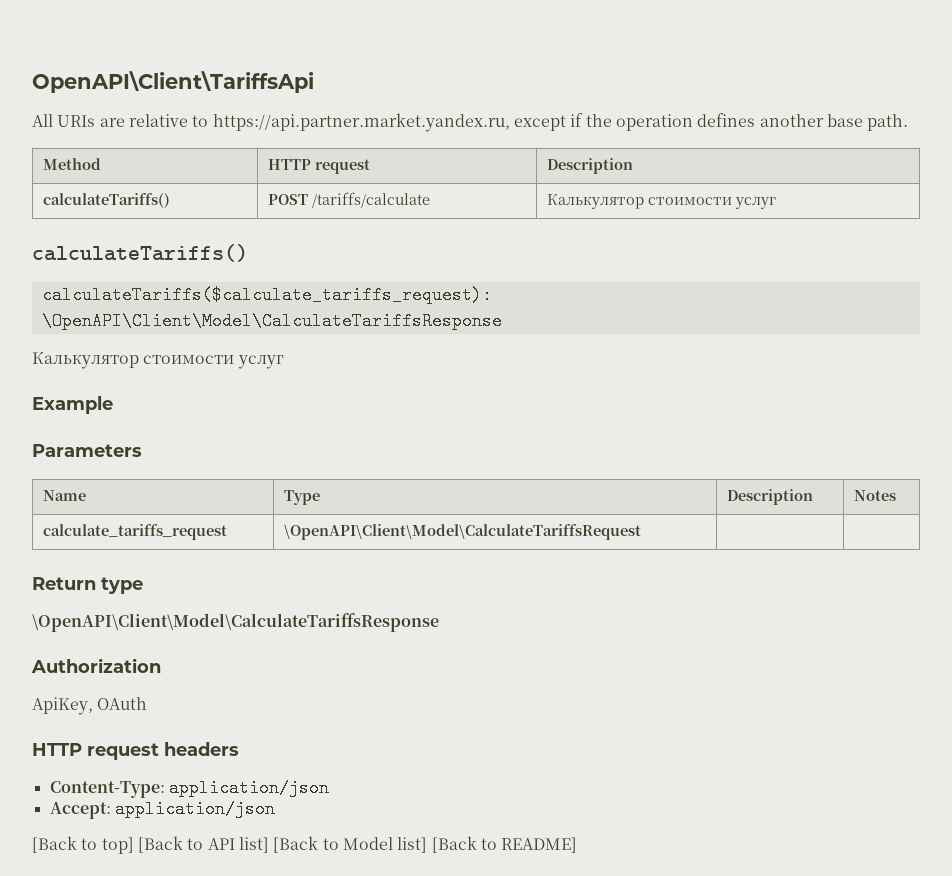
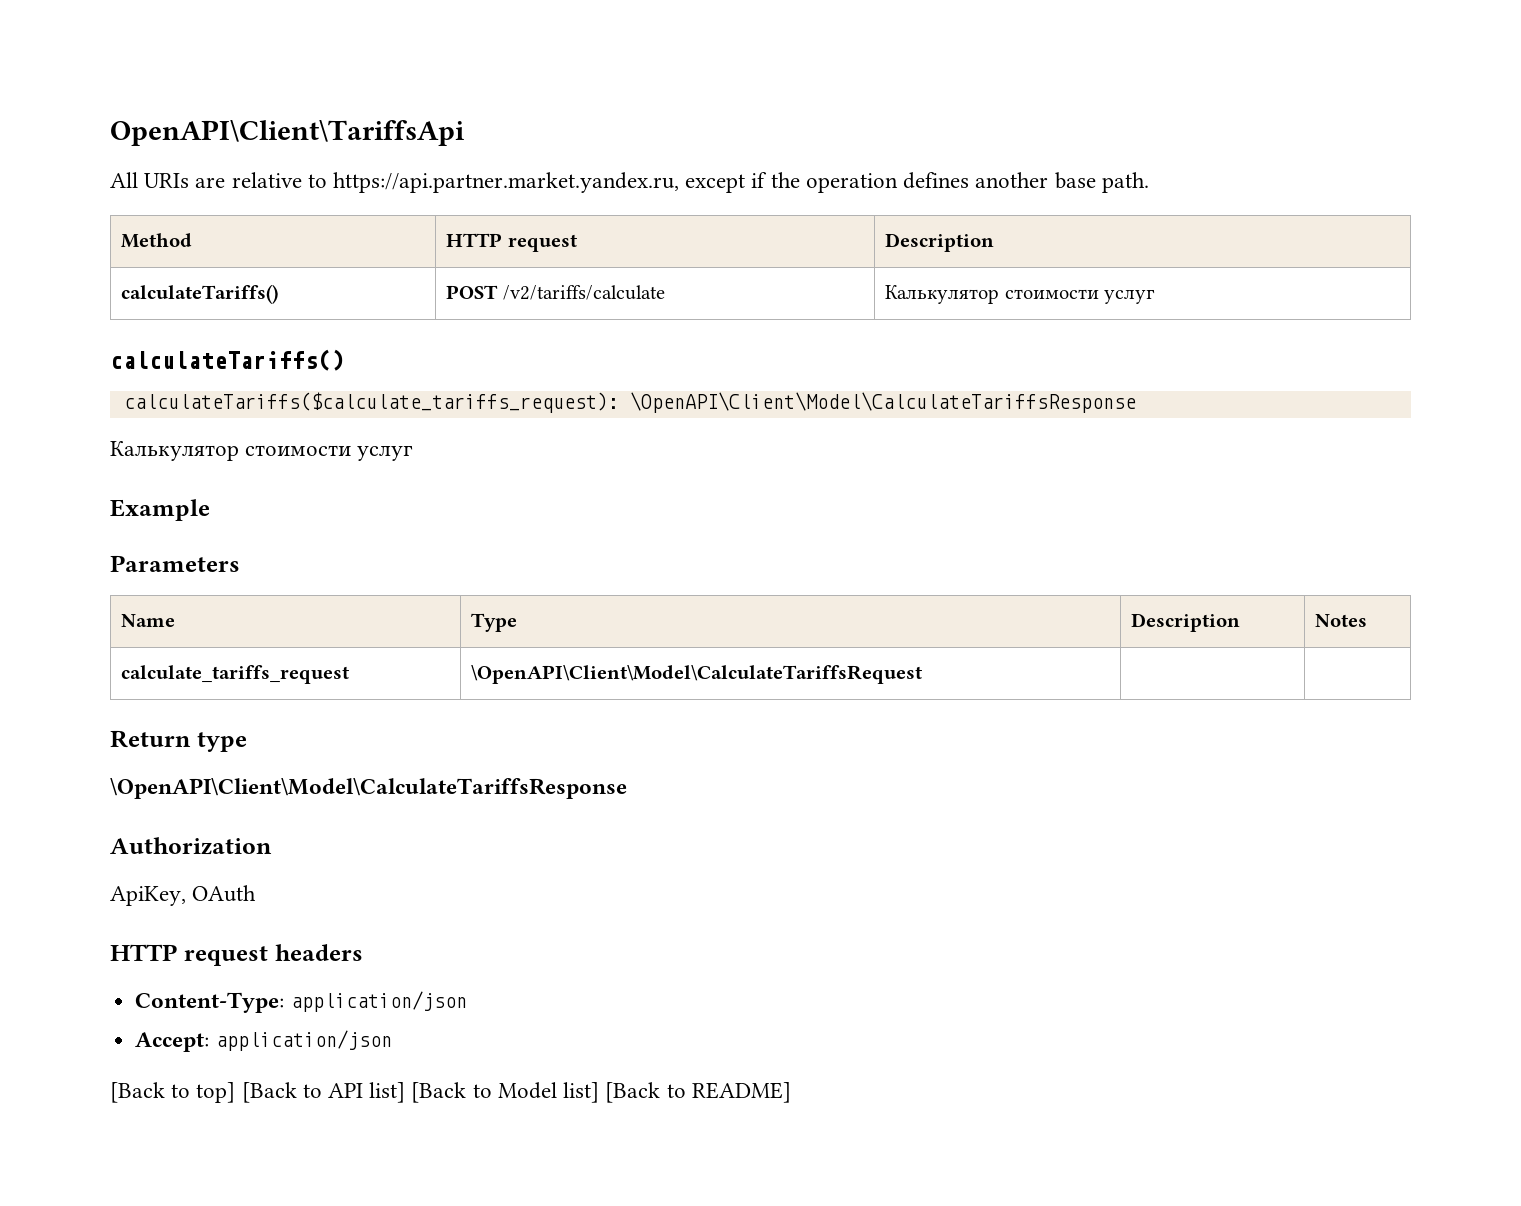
[311,192,430,208] /tariffs/calculate -> [502,285,665,300] /v2/tariffs/calculate

